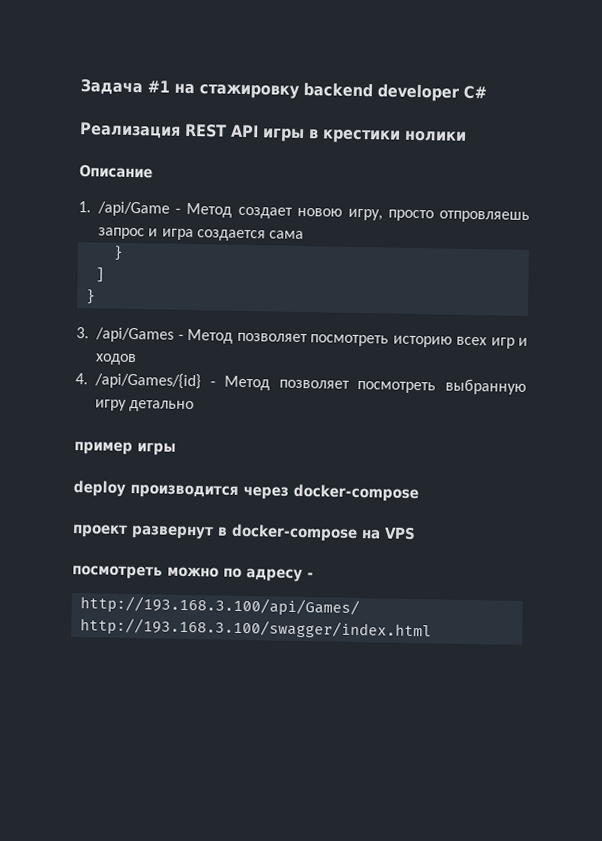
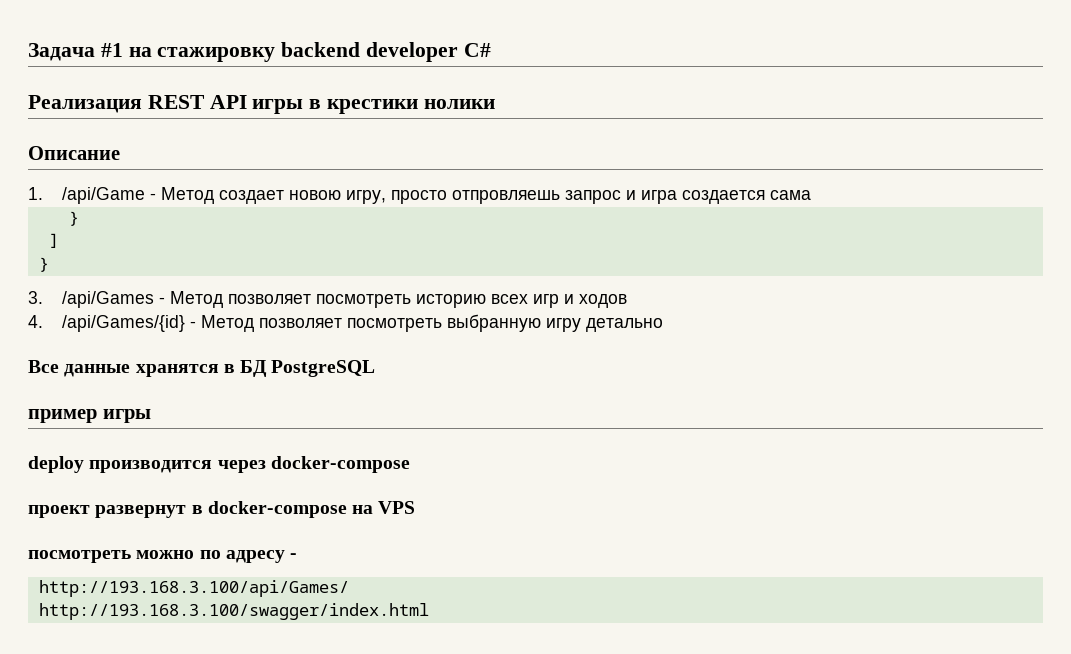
(195, 406) none -> [28,360,376,377] // Все данные хранятся в БД PostgreSQL

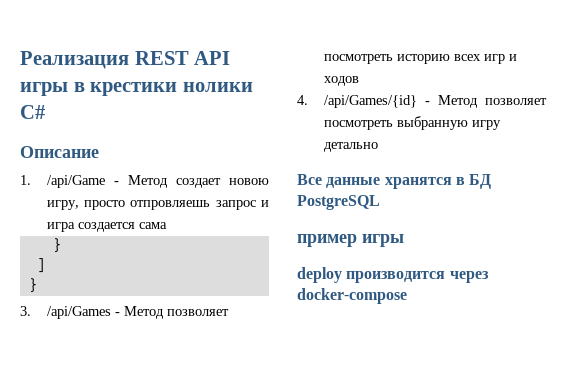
[28,42,491,62] Задача #1 на стажировку backend developer C# // -> (20, 60) none
(495, 104) none -> [20,105,45,119] C#
[28,501,416,518] [28,550,298,563] [38,580,349,597] [38,603,429,620] // проект развернут в docker-compose на VPS // посмотреть можно по адресу - // http://193.168.3.100/api/Games/ // http://193.168.3.100/swagger/index.html -> (407, 296) none

